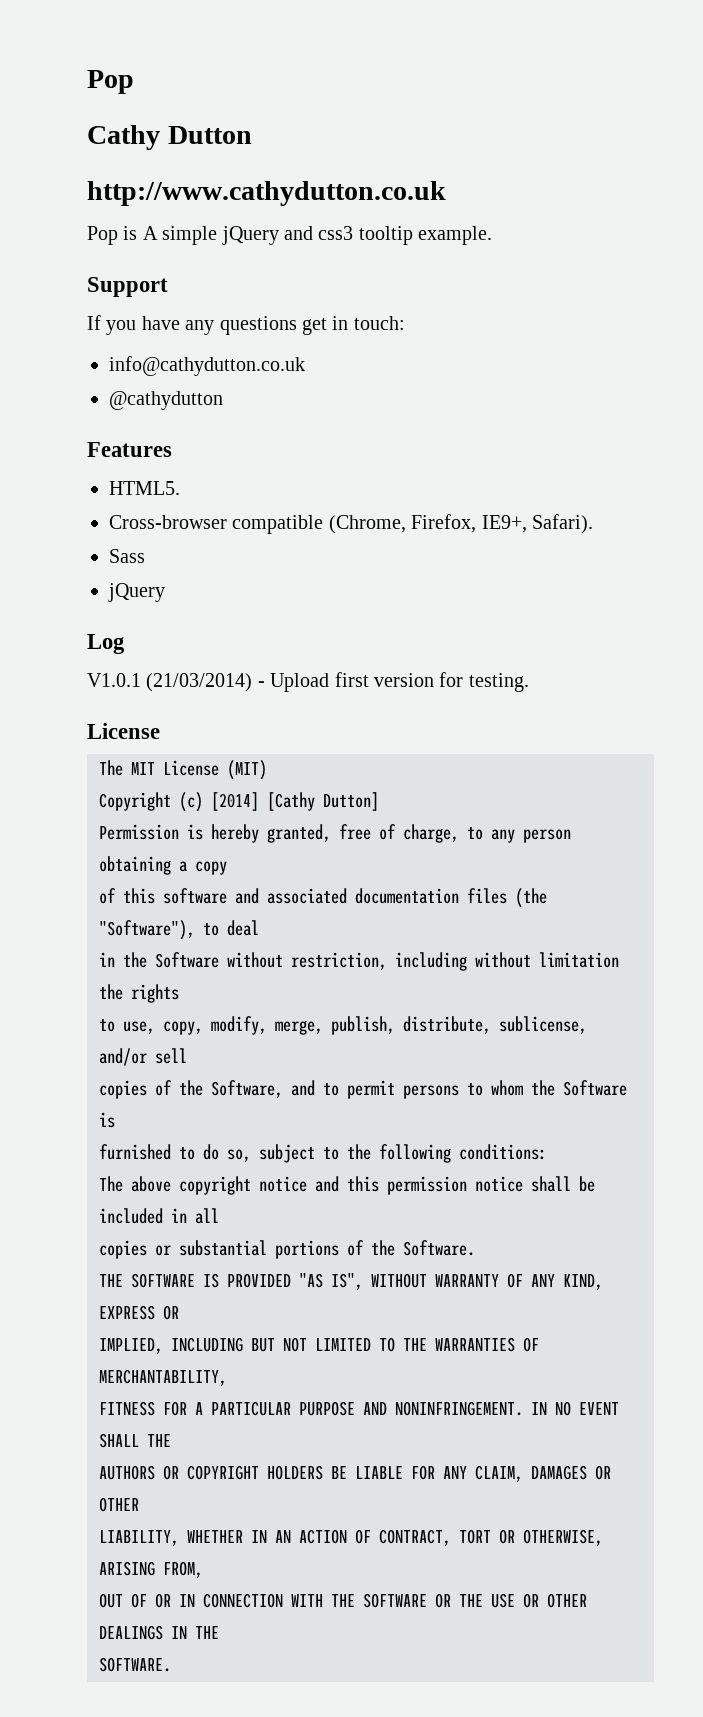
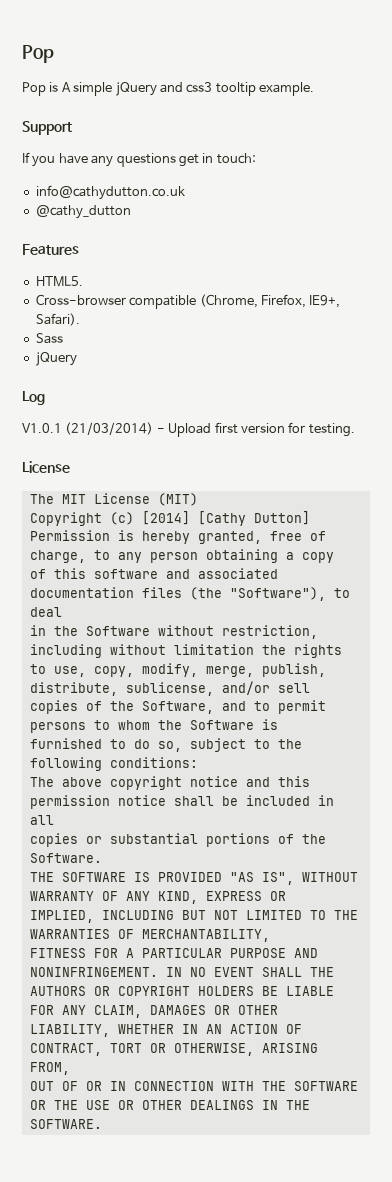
[87,70,134,94] [87,125,252,150] [87,181,446,206] Pop // Cathy Dutton // http://www.cathydutton.co.uk -> [22,45,54,63] Pop
[109,391,223,410] @cathydutton -> [35,205,131,219] @cathy_dutton

